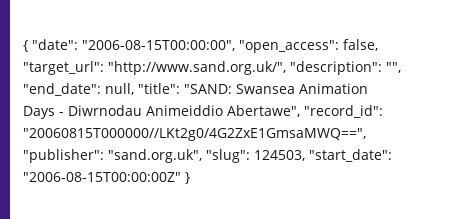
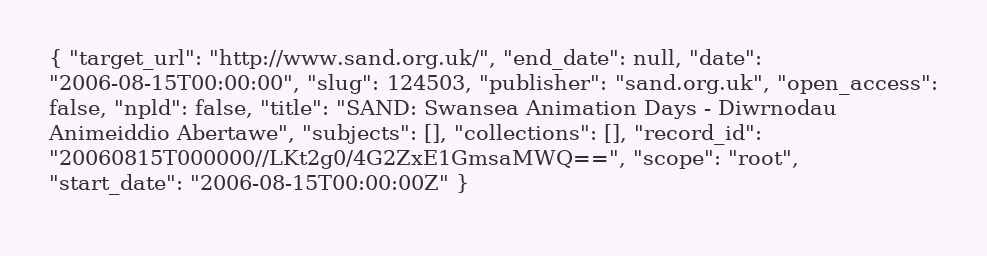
[32,39,378,53] [23,61,401,75] [23,83,134,96] "date": "2006-08-15T00:00:00", "open_access": false, "target_url": "http://www.sand.org.uk/", "description": "", "end_date": null, -> [69,49,762,70] [49,74,938,95] [49,99,253,119] "target_url": "http://www.sand.org.uk/", "end_date": null, "date": "2006-08-15T00:00:00", "slug": 124503, "publisher": "sand.org.uk", "open_access": false, "npld": false,
[304,105,383,118] [23,128,366,141] [23,149,305,163] "record_id": "20060815T000000//LKt2g0/4G2ZxE1GmsaMWQ==", "publisher": "sand.org.uk", "slug": 124503, -> [302,124,762,145] [49,150,799,169] "subjects": [], "collections": [], "record_id": "20060815T000000//LKt2g0/4G2ZxE1GmsaMWQ==", "scope": "root",

